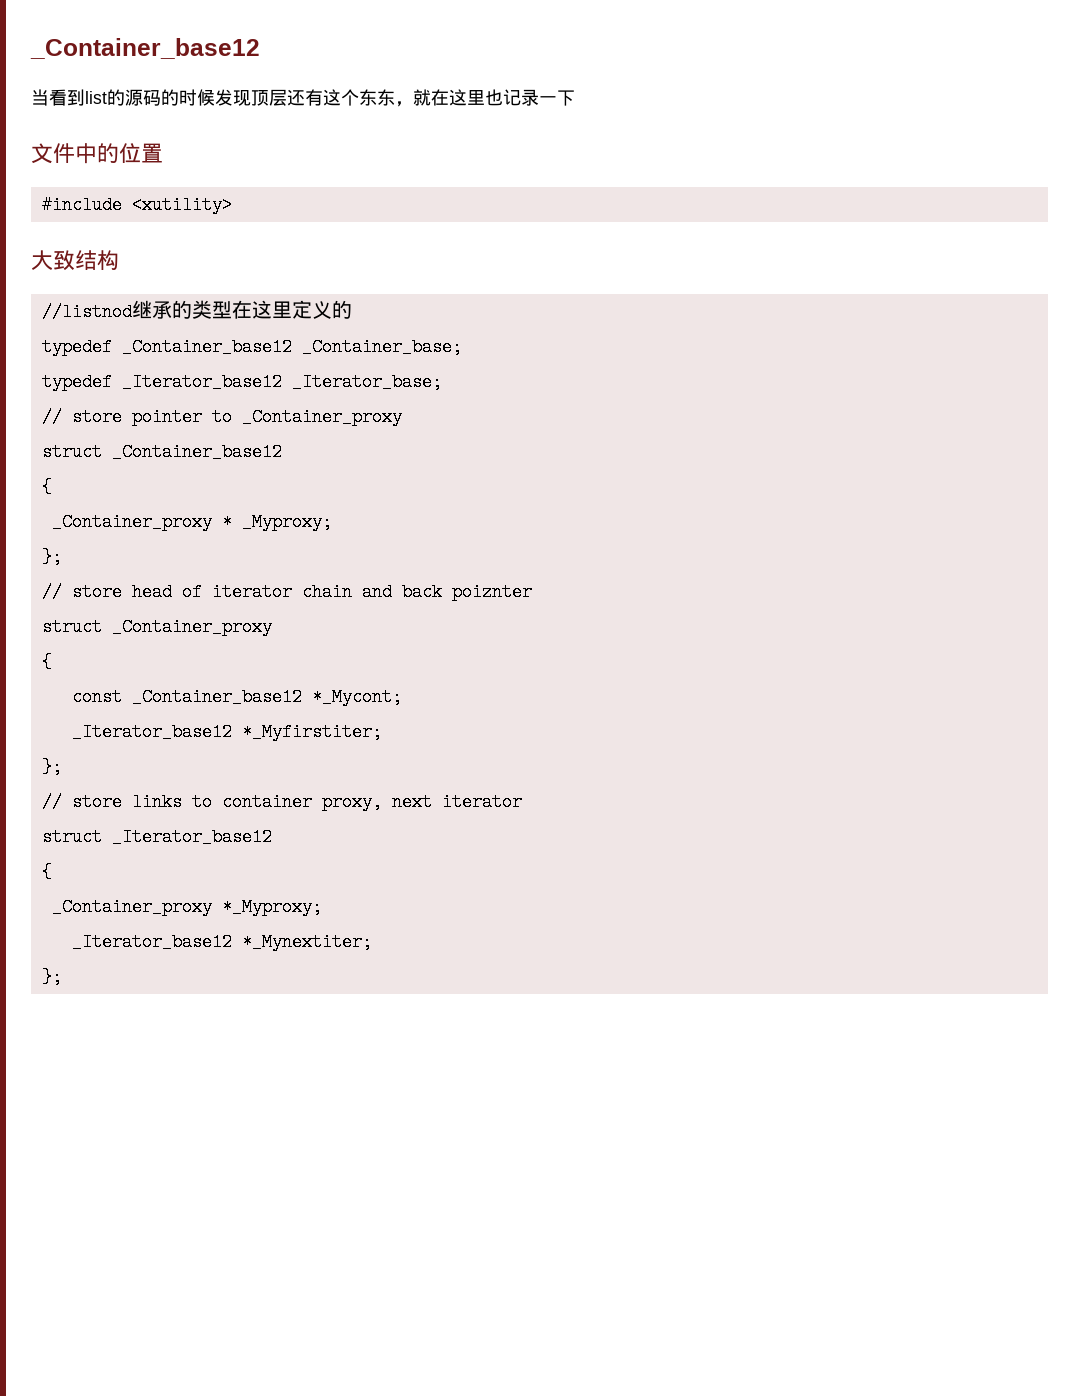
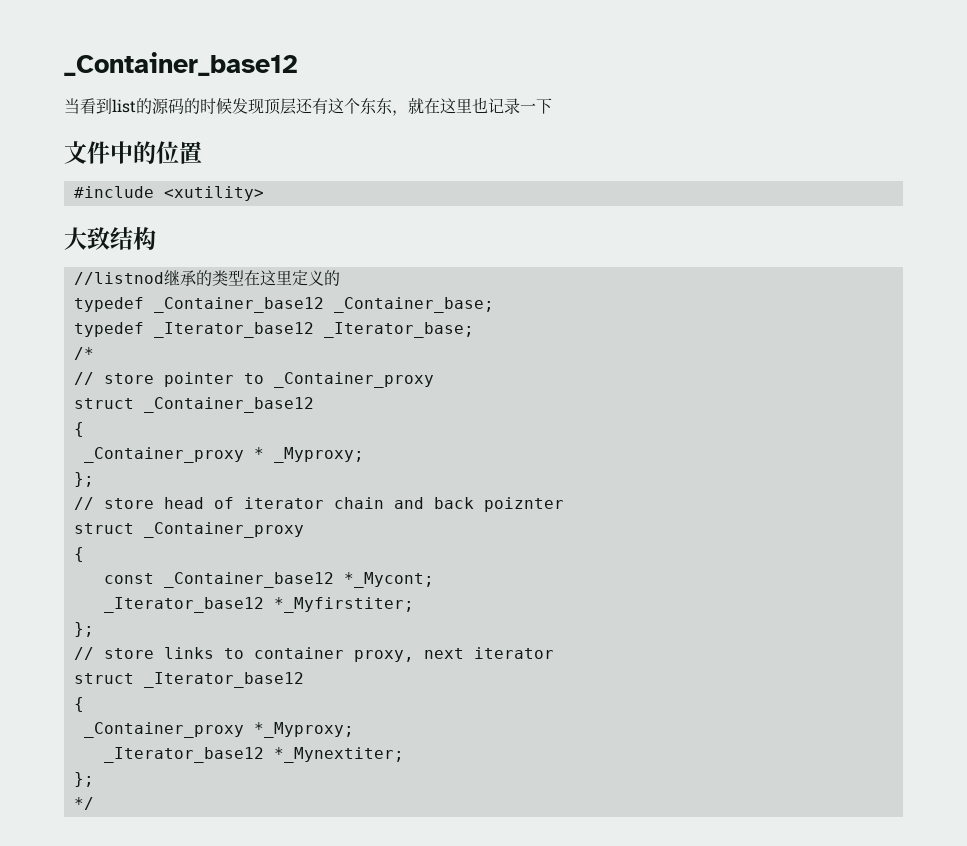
(442, 382) none -> [73,347,94,360] // /*
(62, 977) none -> [73,797,94,810] // */

